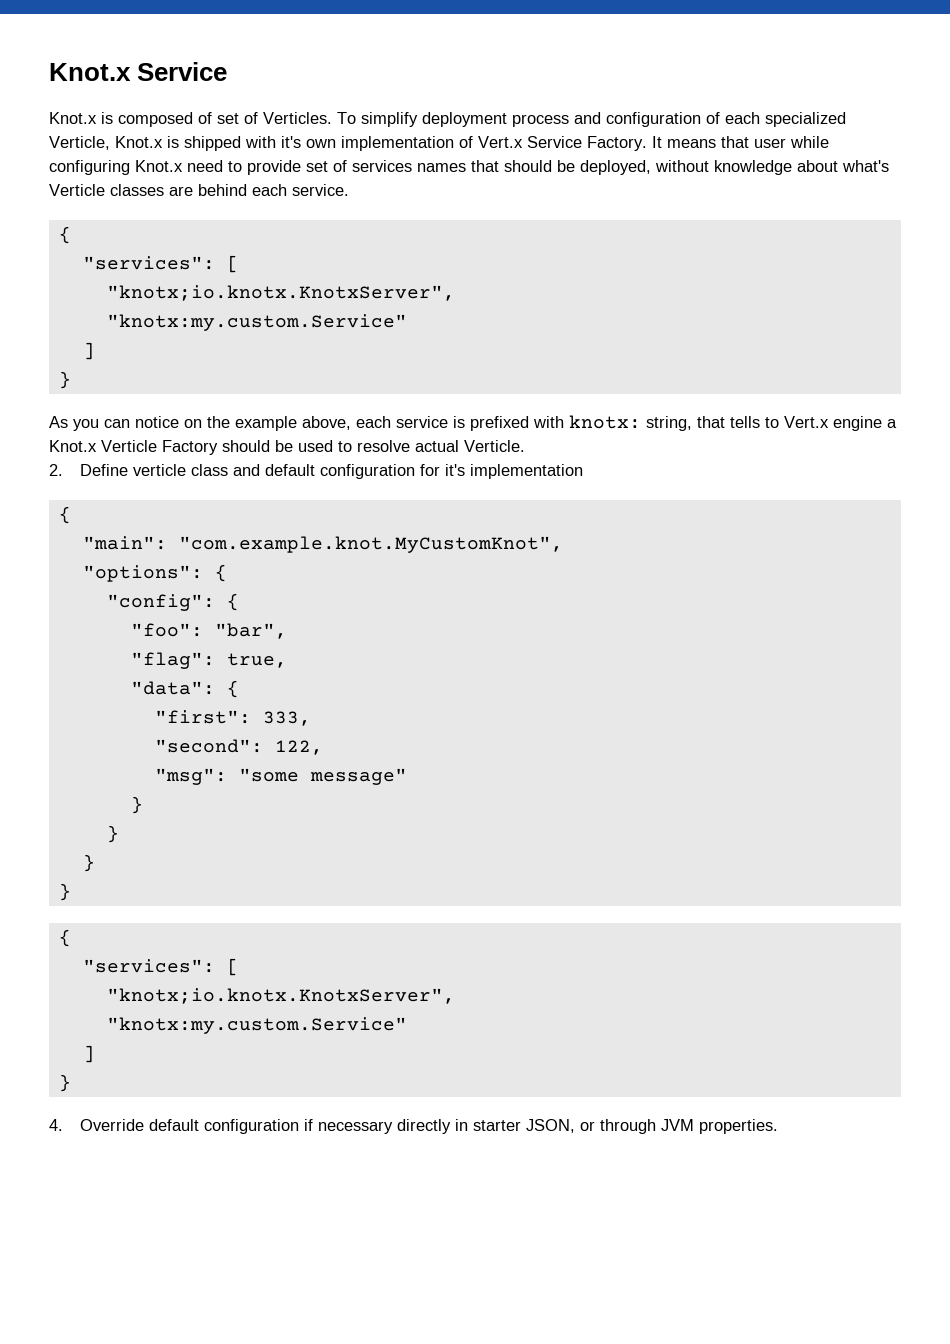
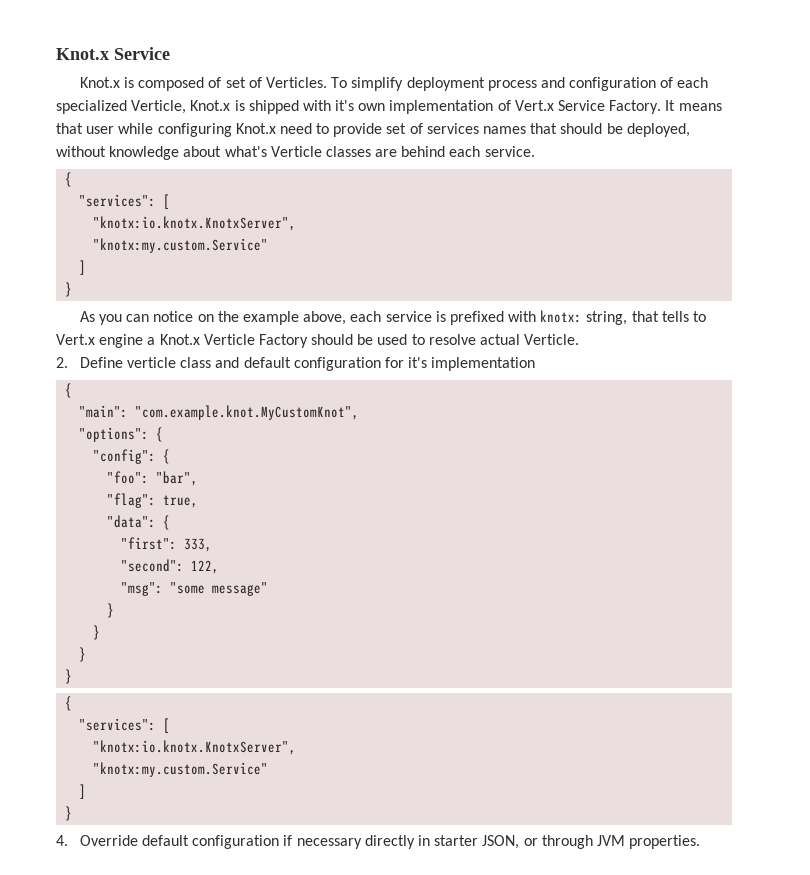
[106,285,455,301] "knotx;io.knotx.KnotxServer", -> [93,216,297,231] "knotx:io.knotx.KnotxServer",
[106,988,455,1004] "knotx;io.knotx.KnotxServer", -> [93,740,297,755] "knotx:io.knotx.KnotxServer",

